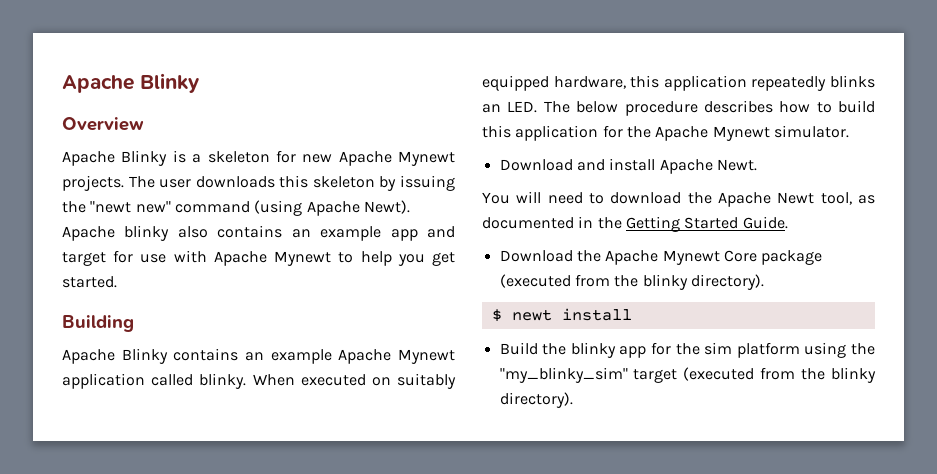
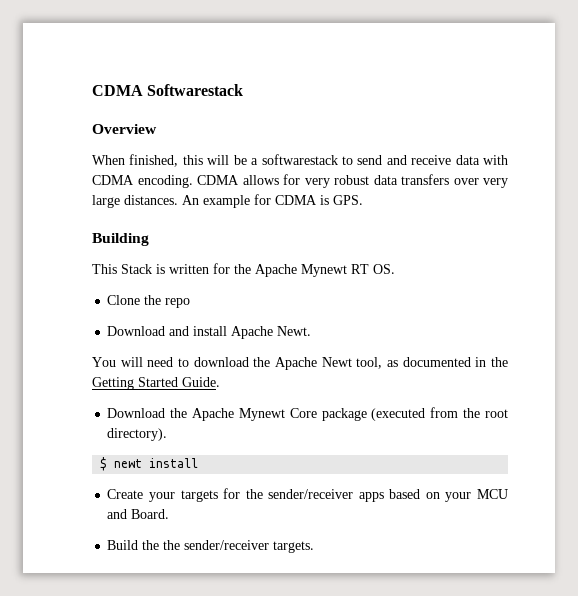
[62,73,200,93] Apache Blinky -> [92,84,244,96] CDMA Softwarestack
[62,150,455,166] [62,175,455,191] [62,200,410,216] [62,225,455,241] [62,250,456,266] [62,276,117,288] [62,315,134,332] [62,348,456,364] [62,373,456,389] [482,75,875,91] [482,100,875,116] [482,125,849,141] Apache Blinky is a skeleton for new Apache Mynewt projects. The user downloads this skeleton by issuing the "newt new" command (using Apache Newt). Apache blinky also contains an example app and target for use with Apache Mynewt to help you get started. // Building // Apache Blinky contains an example Apache Mynewt application called blinky. When executed on suitably equipped hardware, this application repeatedly blinks an LED. The below procedure describes how to build this application for the Apache Mynewt simulator. -> [92,154,509,167] [92,174,508,188] [92,194,363,208] [92,233,149,246] [92,263,395,277] [107,295,191,308] When finished, this will be a softwarestack to send and receive data with CDMA encoding. CDMA allows for very robust data transfers over very large distances. An example for CDMA is GPS. // Building // This Stack is written for the Apache Mynewt RT OS. // Clone the repo
[642,274,688,290] blinky -> [484,409,508,418] root
[499,342,875,358] [499,367,876,383] [499,392,573,408] Build the blinky app for the sim platform using the "my_blinky_sim" target (executed from the blinky directory). -> [107,488,509,502] [107,509,170,519] [107,540,315,553] Create your targets for the sender/receiver apps based on your MCU and Board. // Build the the sender/receiver targets.

